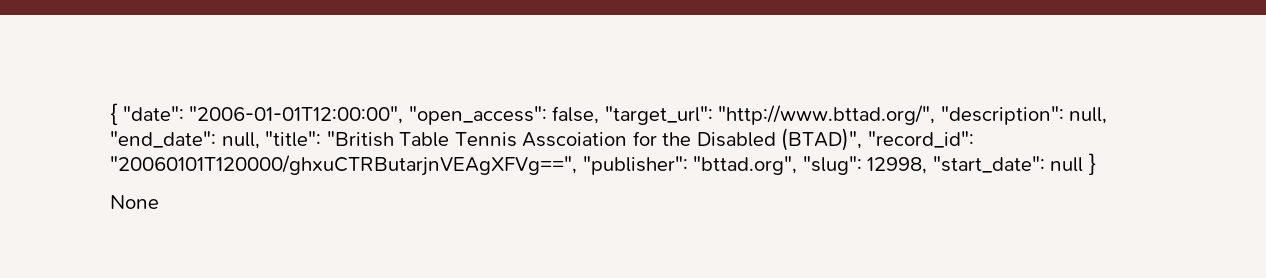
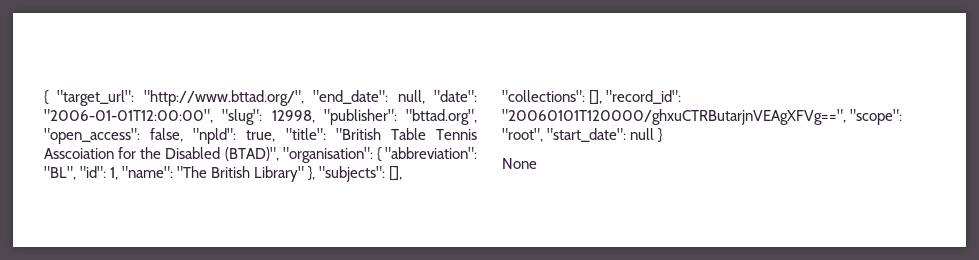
[110,103,1108,125] [110,131,260,149] { "date": "2006-01-01T12:00:00", "open_access": false, "target_url": "http://www.bttad.org/", "description": null, "end_date": null, -> [44,90,477,106] [44,109,477,125] [44,128,276,144] { "target_url": "http://www.bttad.org/", "end_date": null, "date": "2006-01-01T12:00:00", "slug": 12998, "publisher": "bttad.org", "open_access": false, "npld": true,
[867,131,974,148] [110,155,928,176] "record_id": "20060101T120000/ghxuCTRButarjnVEAgXFVg==", "publisher": "bttad.org", "slug": 12998, -> [282,147,478,163] [44,166,403,182] [502,90,682,105] [502,109,903,125] [502,128,543,142] "organisation": { "abbreviation": "BL", "id": 1, "name": "The British Library" }, "subjects": [], "collections": [], "record_id": "20060101T120000/ghxuCTRButarjnVEAgXFVg==", "scope": "root",

